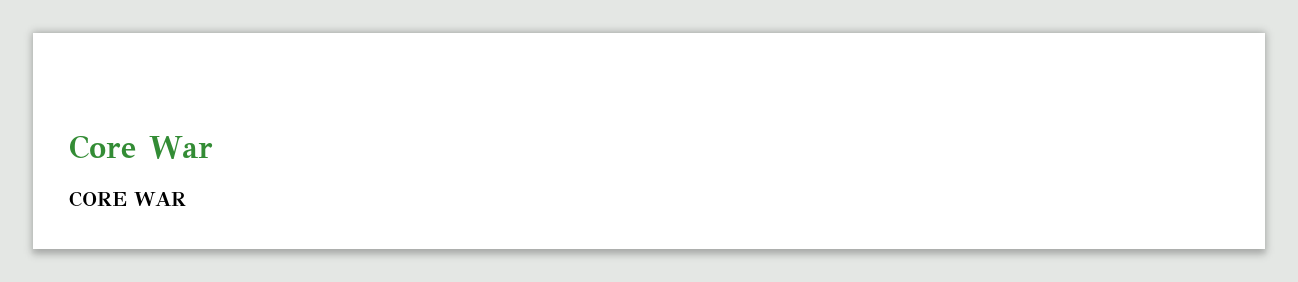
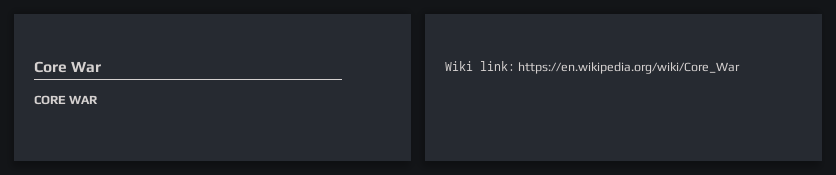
(186, 199) none -> [445,61,741,74] // Wiki link: https://en.wikipedia.org/wiki/Core_War

